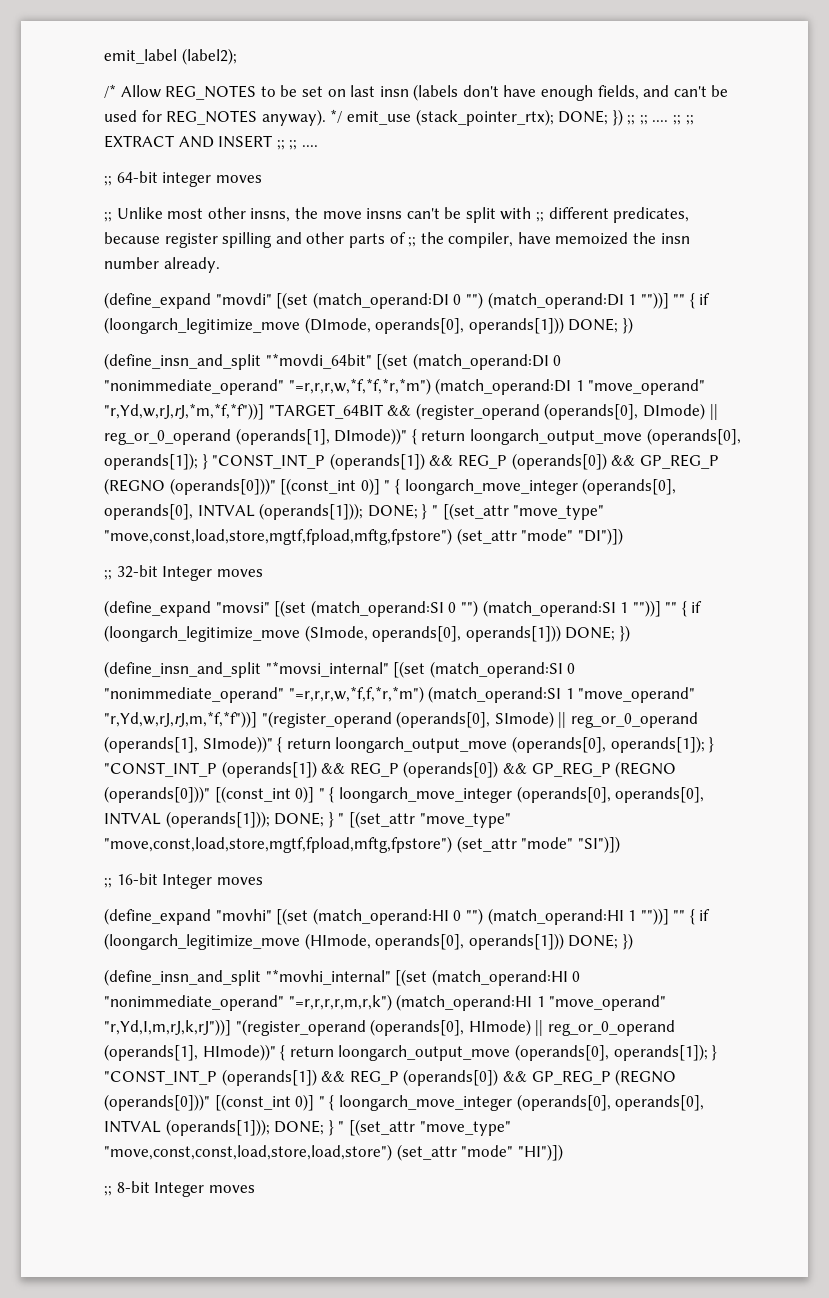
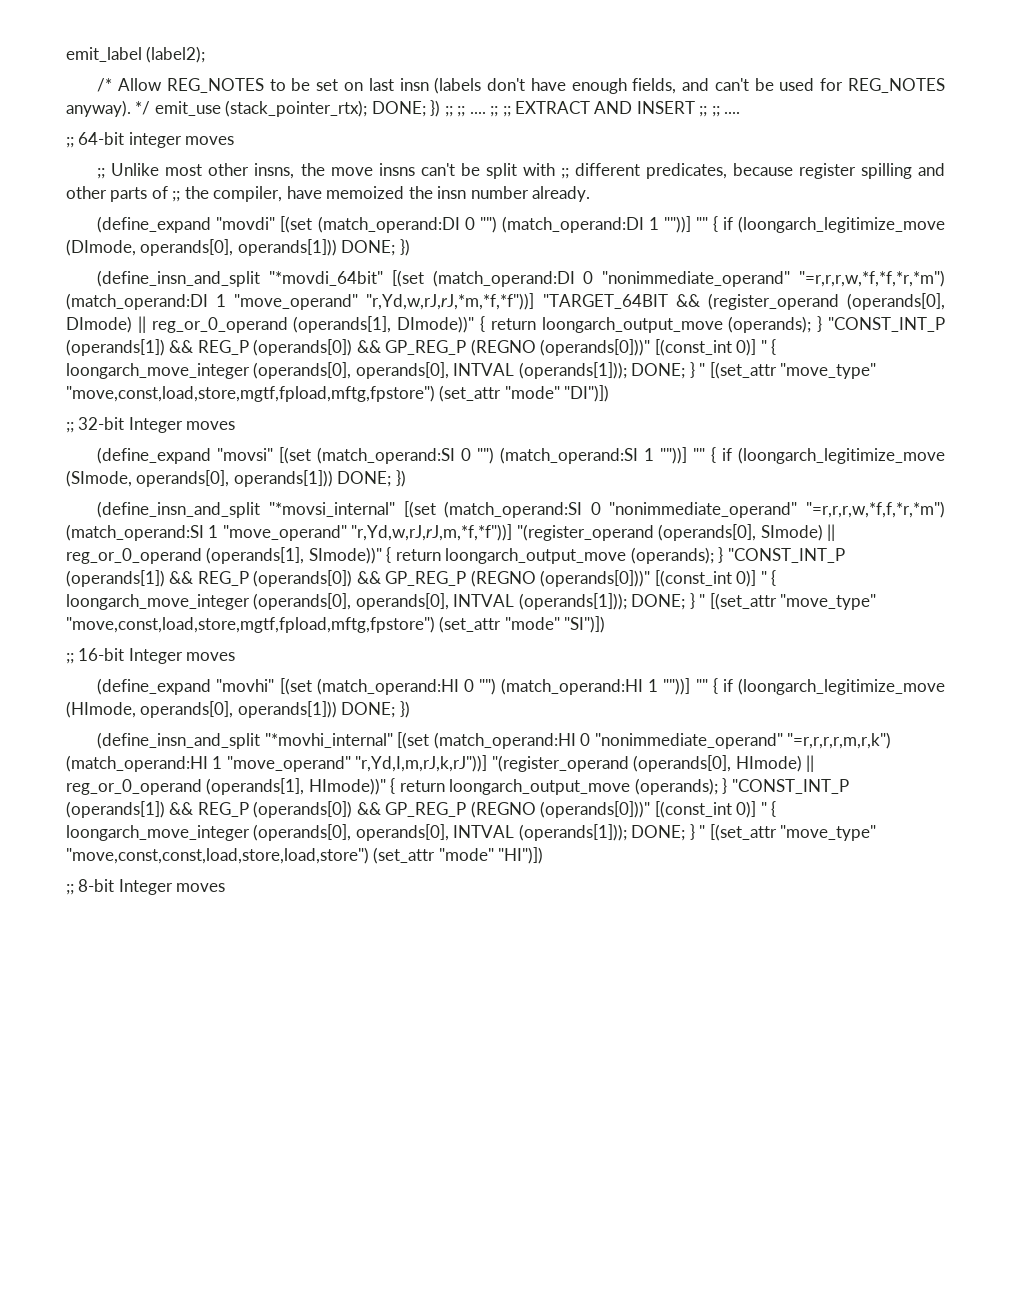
[646,428,741,445] [104,453,198,470] (operands[0], operands[1]); -> [728,316,812,333] (operands);
[511,736,705,753] (operands[0], operands[1]); -> [630,547,714,564] (operands);
[514,1044,708,1061] (operands[0], operands[1]); -> [634,778,718,795] (operands);

